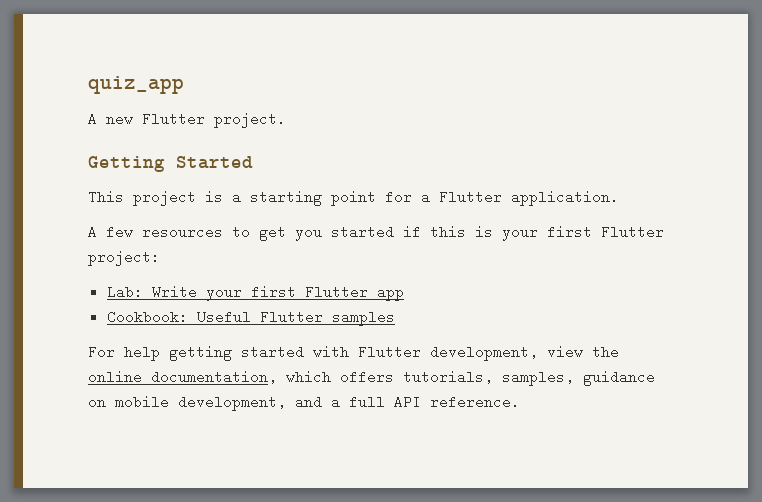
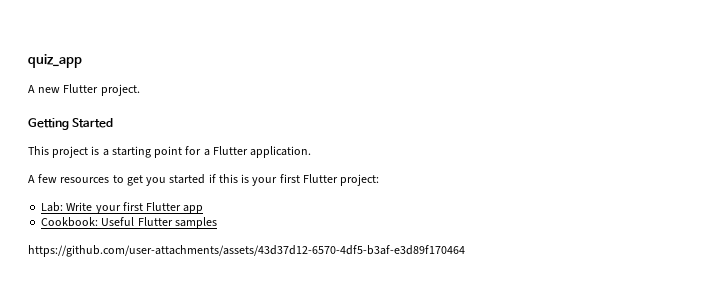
[88,345,619,361] [88,370,655,386] [88,395,520,411] For help getting started with Flutter development, view the online documentation, which offers tutorials, samples, guidance on mobile development, and a full API reference. -> [28,245,465,257] https://github.com/user-attachments/assets/43d37d12-6570-4df5-b3af-e3d89f170464

